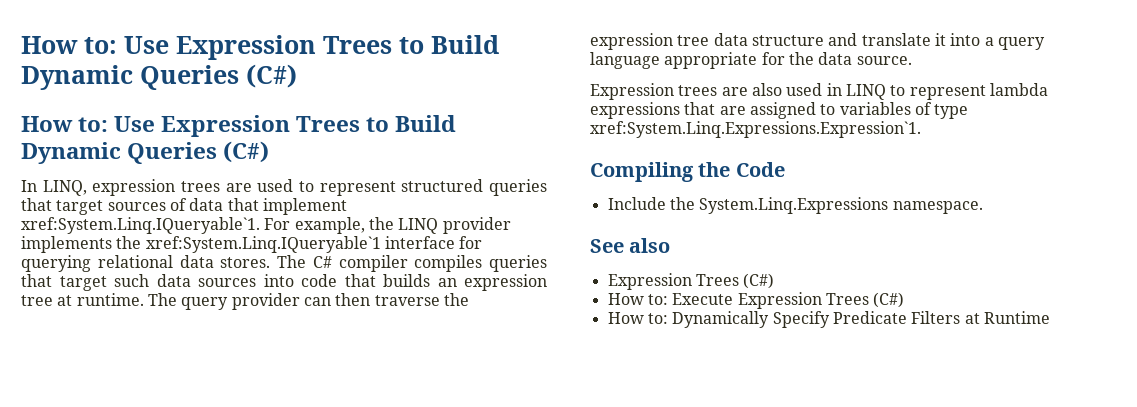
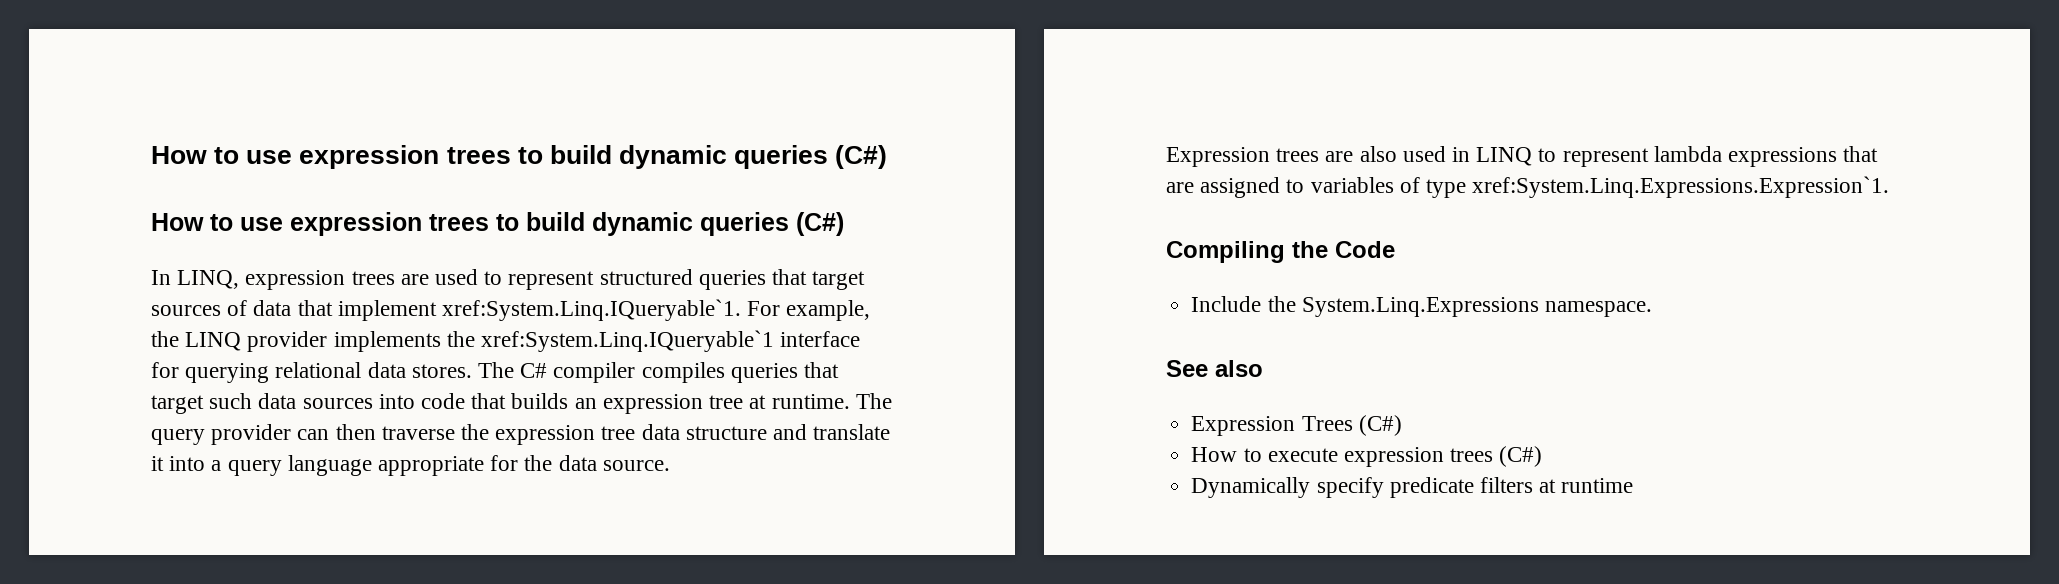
[21,35,499,60] [21,64,297,90] [21,115,457,137] [21,142,218,164] How to: Use Expression Trees to Build Dynamic Queries (C#) // How to: Use Expression Trees to Build Dynamic Queries -> [151,145,888,169] [151,212,789,236] How to use expression trees to build dynamic queries (C#) // How to use expression trees to build dynamic queries
[647,292,905,309] [607,311,1050,328] to: Execute Expression Trees (C#) // How to: Dynamically Specify Predicate Filters at Runtime -> [1243,446,1543,467] [1191,477,1634,498] to execute expression trees (C#) // Dynamically specify predicate filters at runtime

